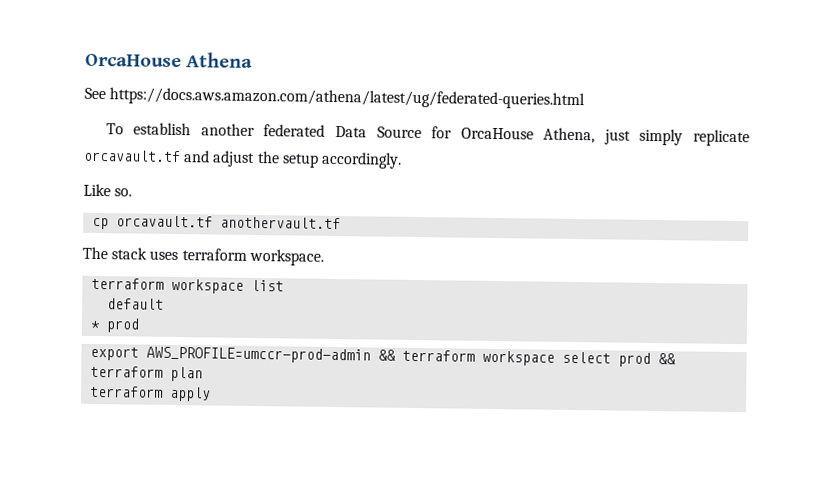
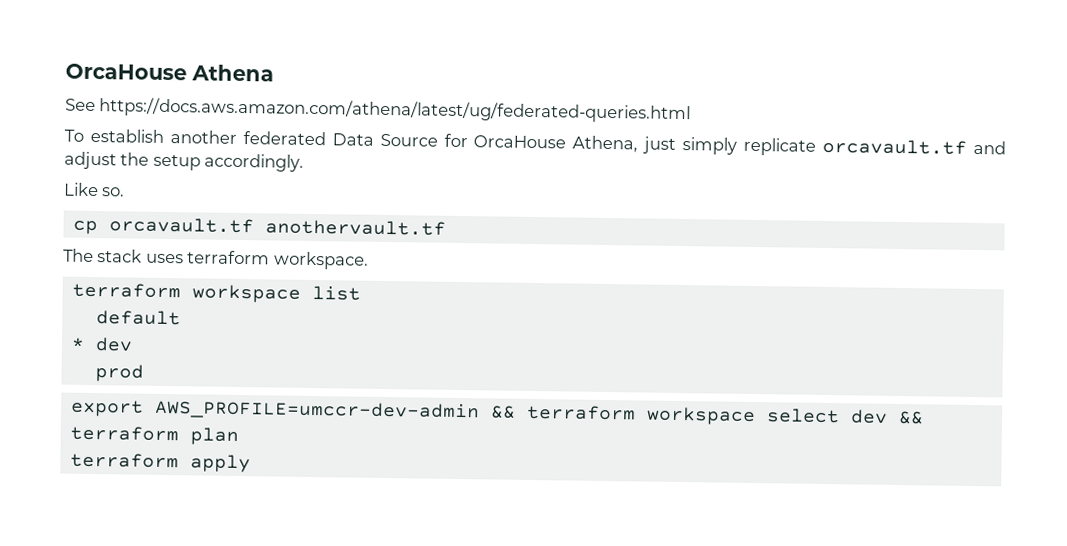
(101, 325) none -> [94,337,133,352] dev //
[146,346,372,364] AWS_PROFILE=umccr-prod-admin -> [154,399,480,422] AWS_PROFILE=umccr-dev-admin
[618,352,652,367] prod -> [849,409,888,424] dev

